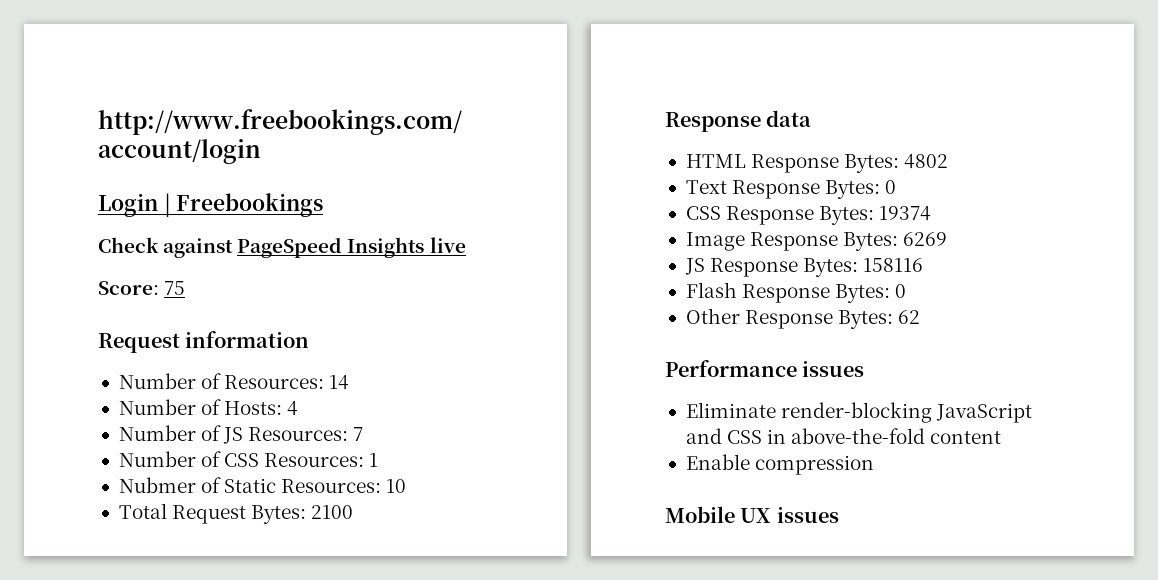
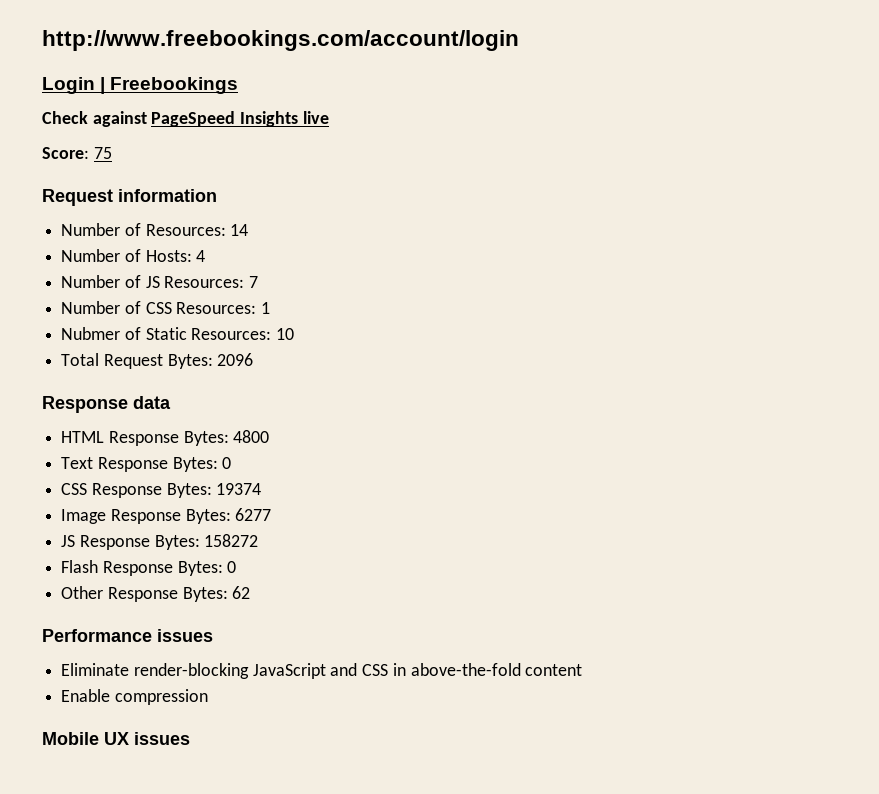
[311,505,354,519] 2100 -> [217,353,254,366] 2096
[904,154,949,169] 4802 -> [233,430,270,443] 4800
[903,232,948,246] 6269 -> [235,508,272,521] 6277
[863,258,924,272] 158116 -> [204,534,259,547] 158272

